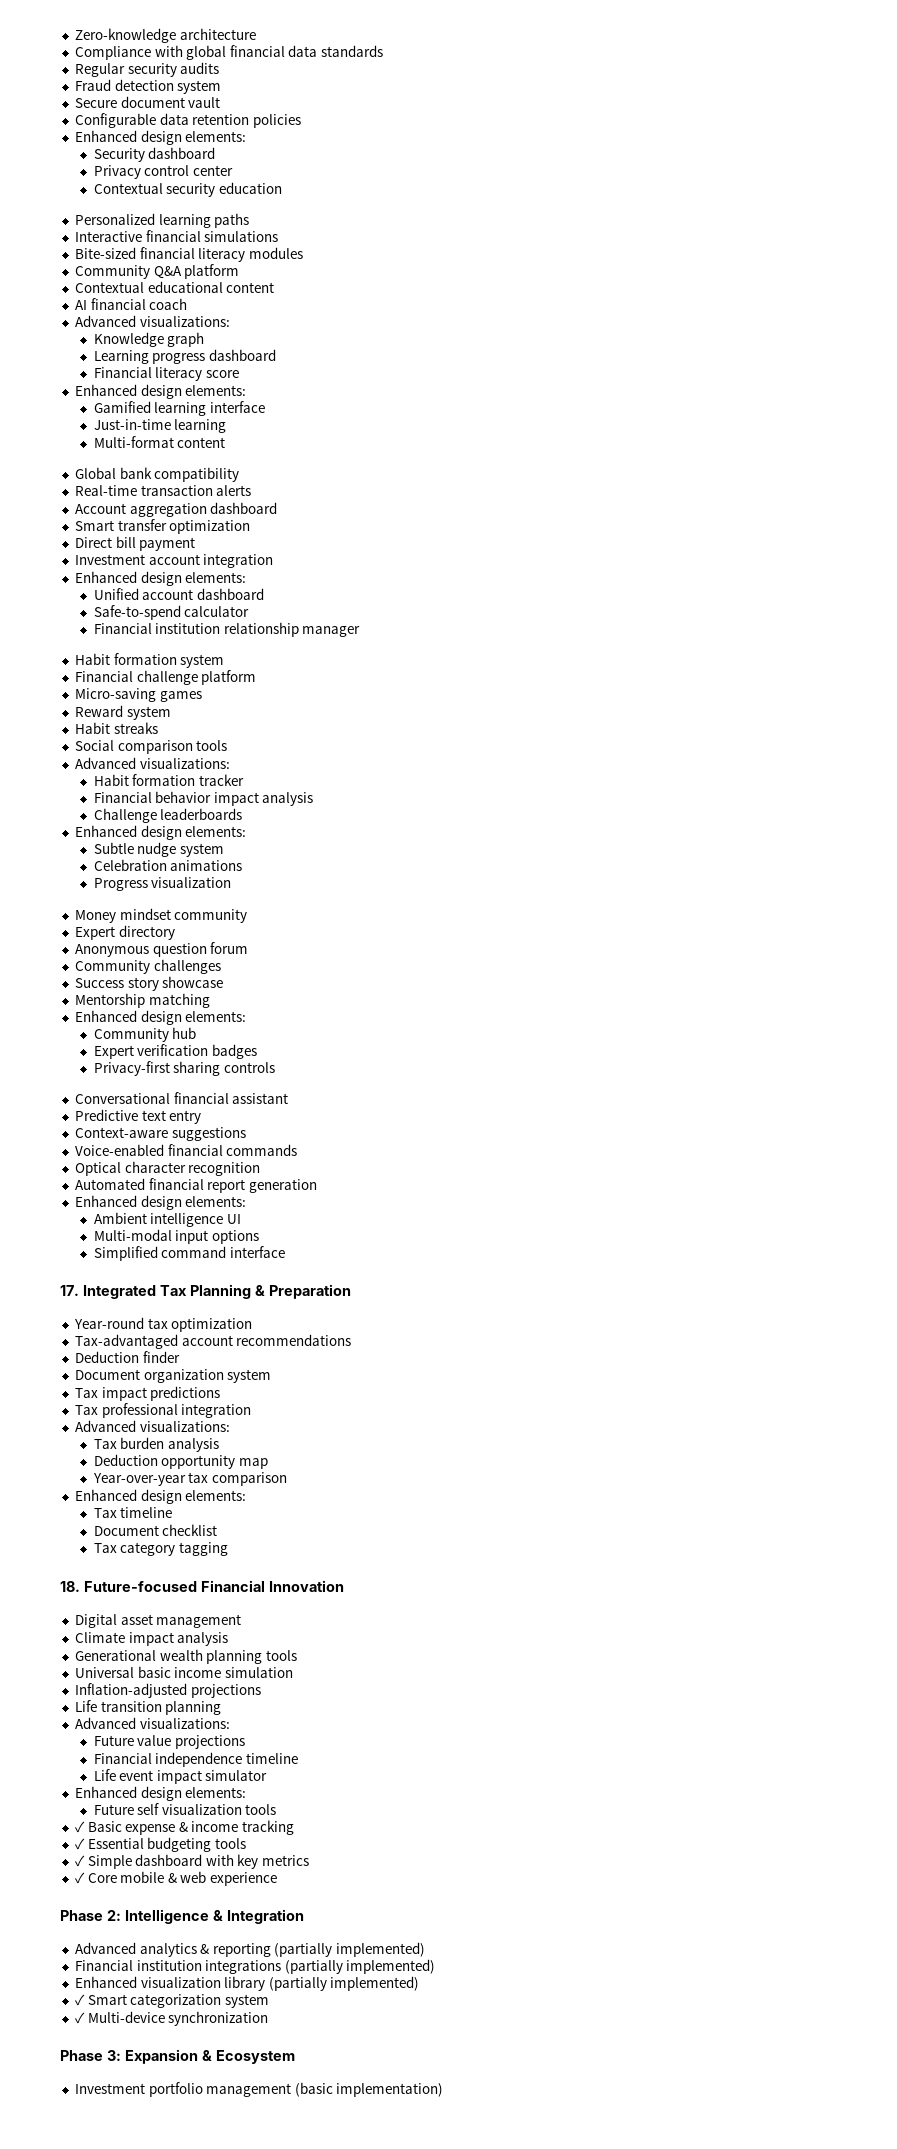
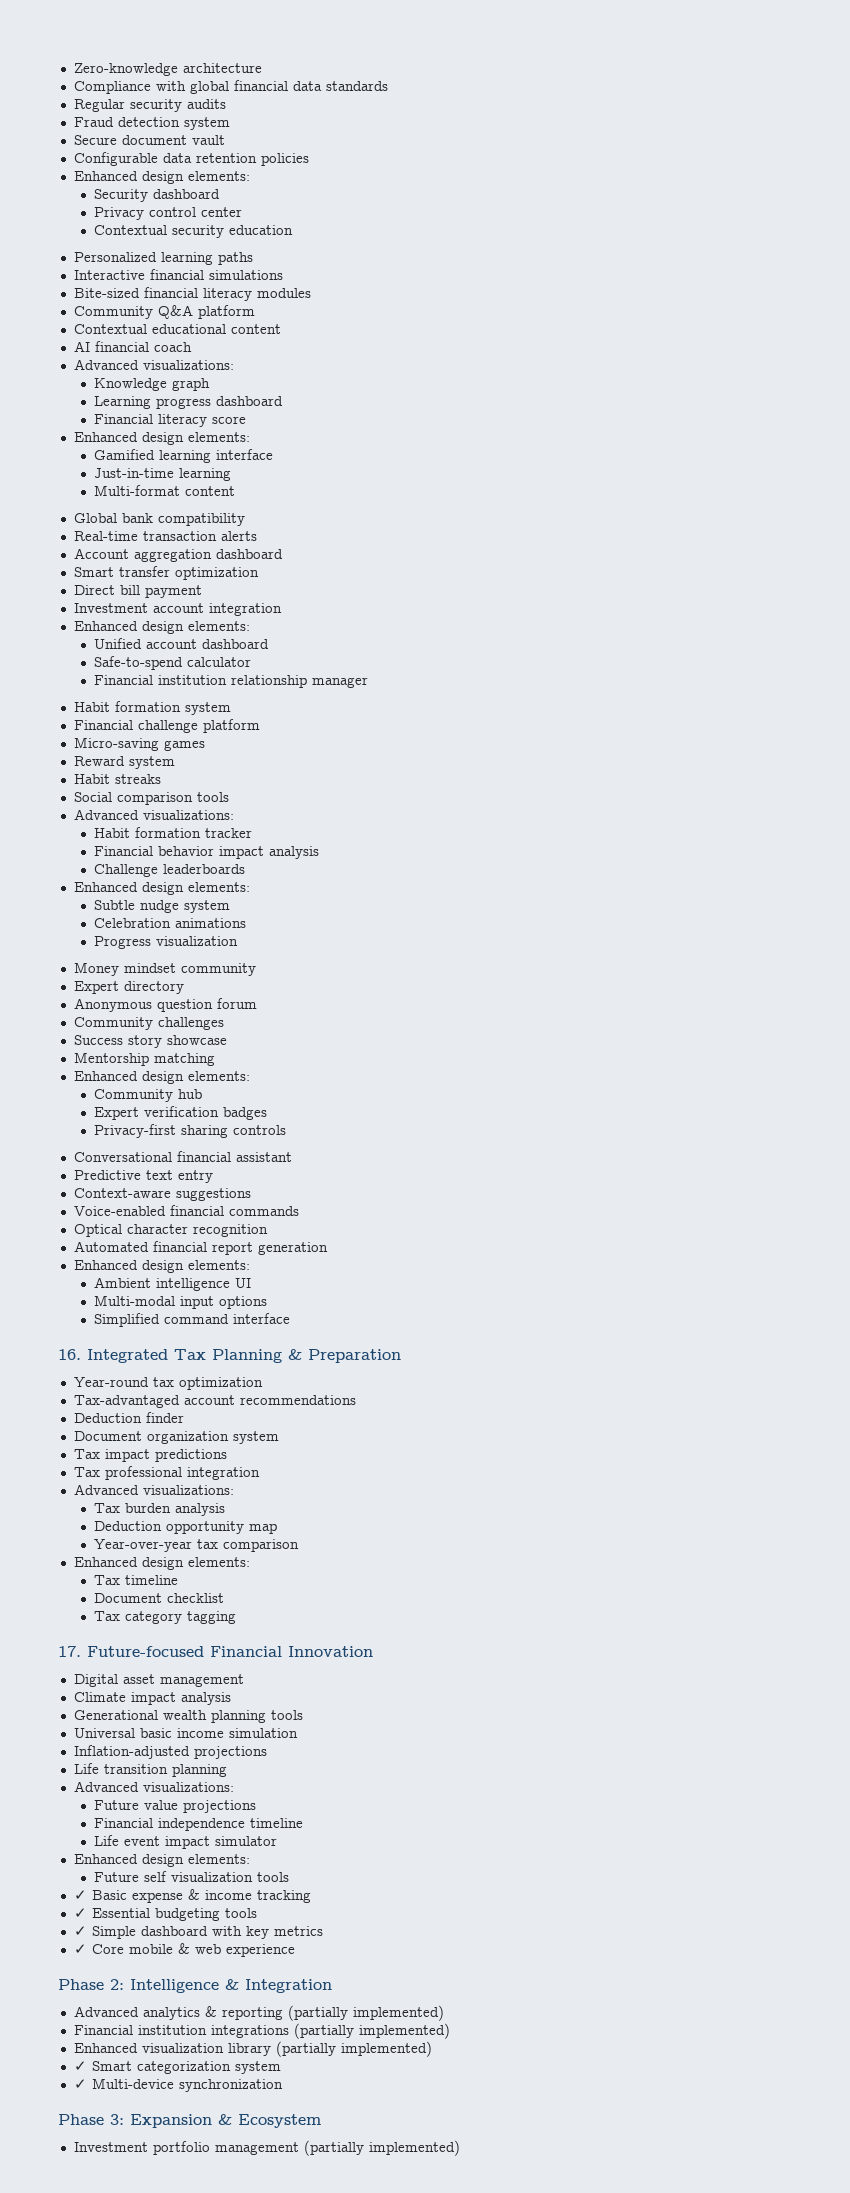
[60,1285,79,1296] 17. -> [58,1349,81,1360] 16.
[60,1581,80,1592] 18. -> [58,1646,81,1657] 17.
[294,2082,444,2097] (basic implementation) -> [303,2140,460,2156] (partially implemented)

